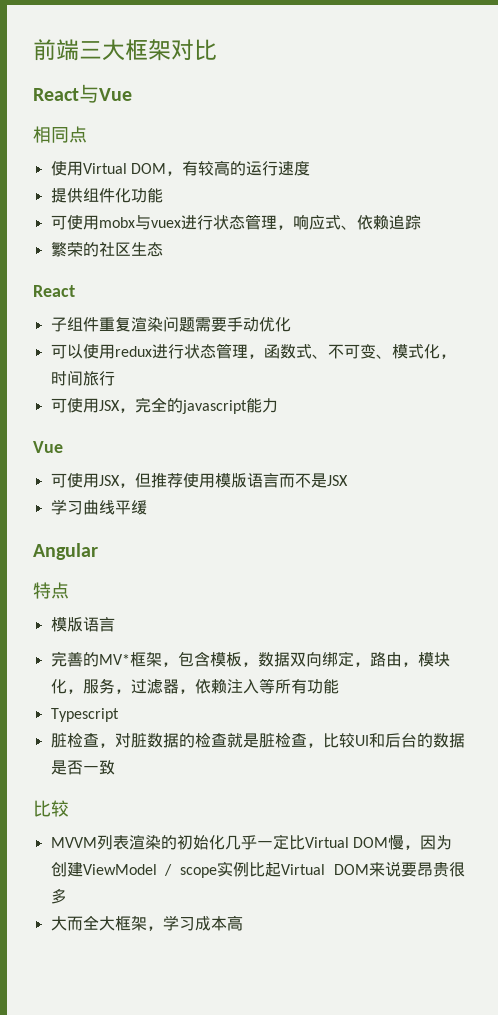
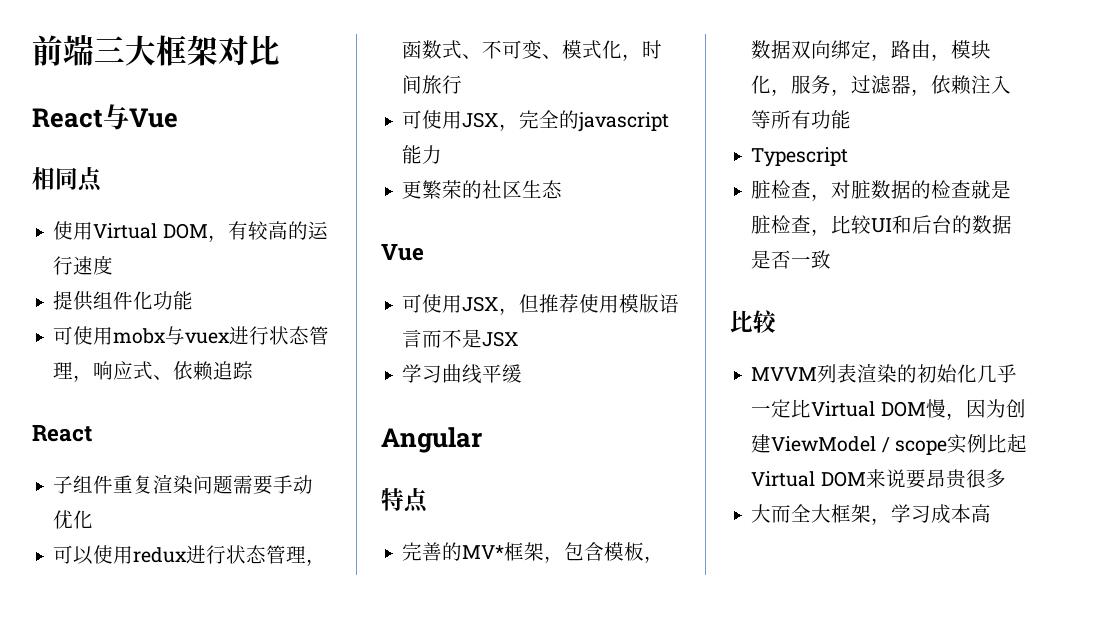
[50,242,163,257] // 繁荣的社区生态 -> (254, 370) none
(278, 405) none -> [402,180,563,199] // 更繁荣的社区生态
[50,617,115,632] // 模版语言 -> (428, 500) none

